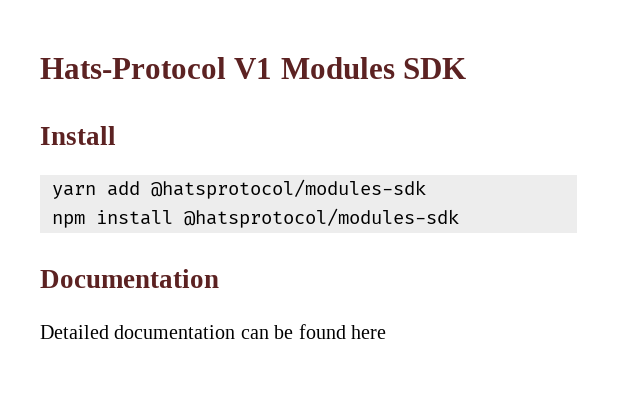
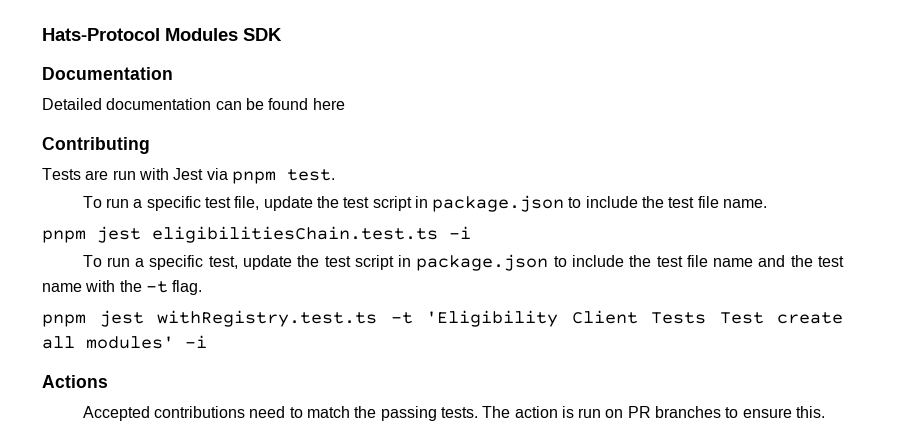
[234,58,273,79] V1 -> (160, 34) none
[40,126,116,145] [52,179,426,199] [52,208,459,228] // Install // yarn add @hatsprotocol/modules-sdk // npm install @hatsprotocol/modules-sdk -> (282, 34) none
(386, 332) none -> [42,137,150,154] [42,168,335,184] [82,195,768,212] [42,226,471,243] [82,254,845,271] [42,280,203,295] [42,310,843,327] [42,335,207,349] [42,375,108,388] [82,406,826,421] // Contributing // Tests are run with Jest via pnpm test. // To run a specific test file, update the test script in package.json to include the test file name. // pnpm jest eligibilitiesChain.test.ts -i // To run a specific test, update the test script in package.json to include the test file name and the test name with the -t flag. // pnpm jest withRegistry.test.ts -t 'Eligibility Client Tests Test create all modules' -i // Actions // Accepted contributions need to match the passing tests. The action is run on PR branches to ensure this.

